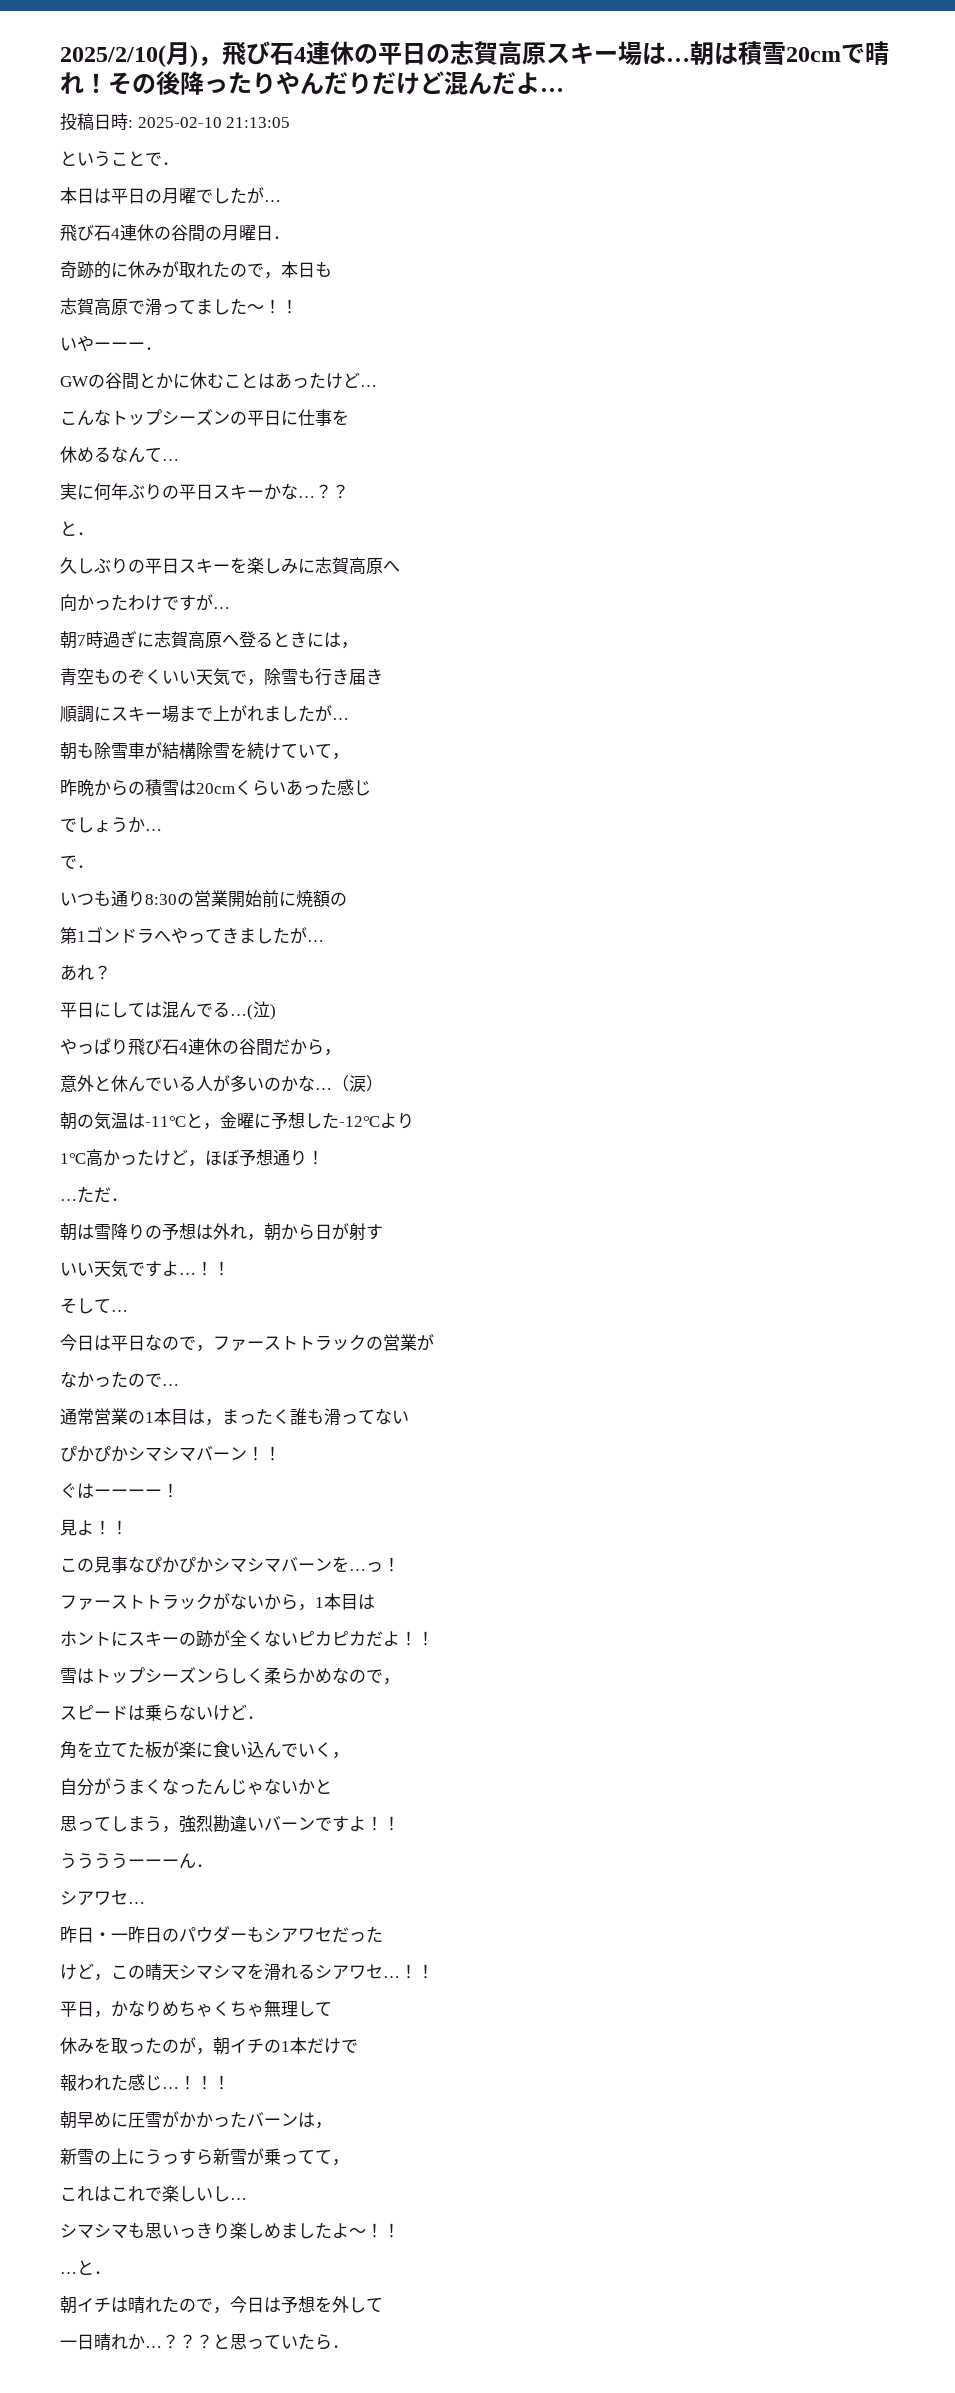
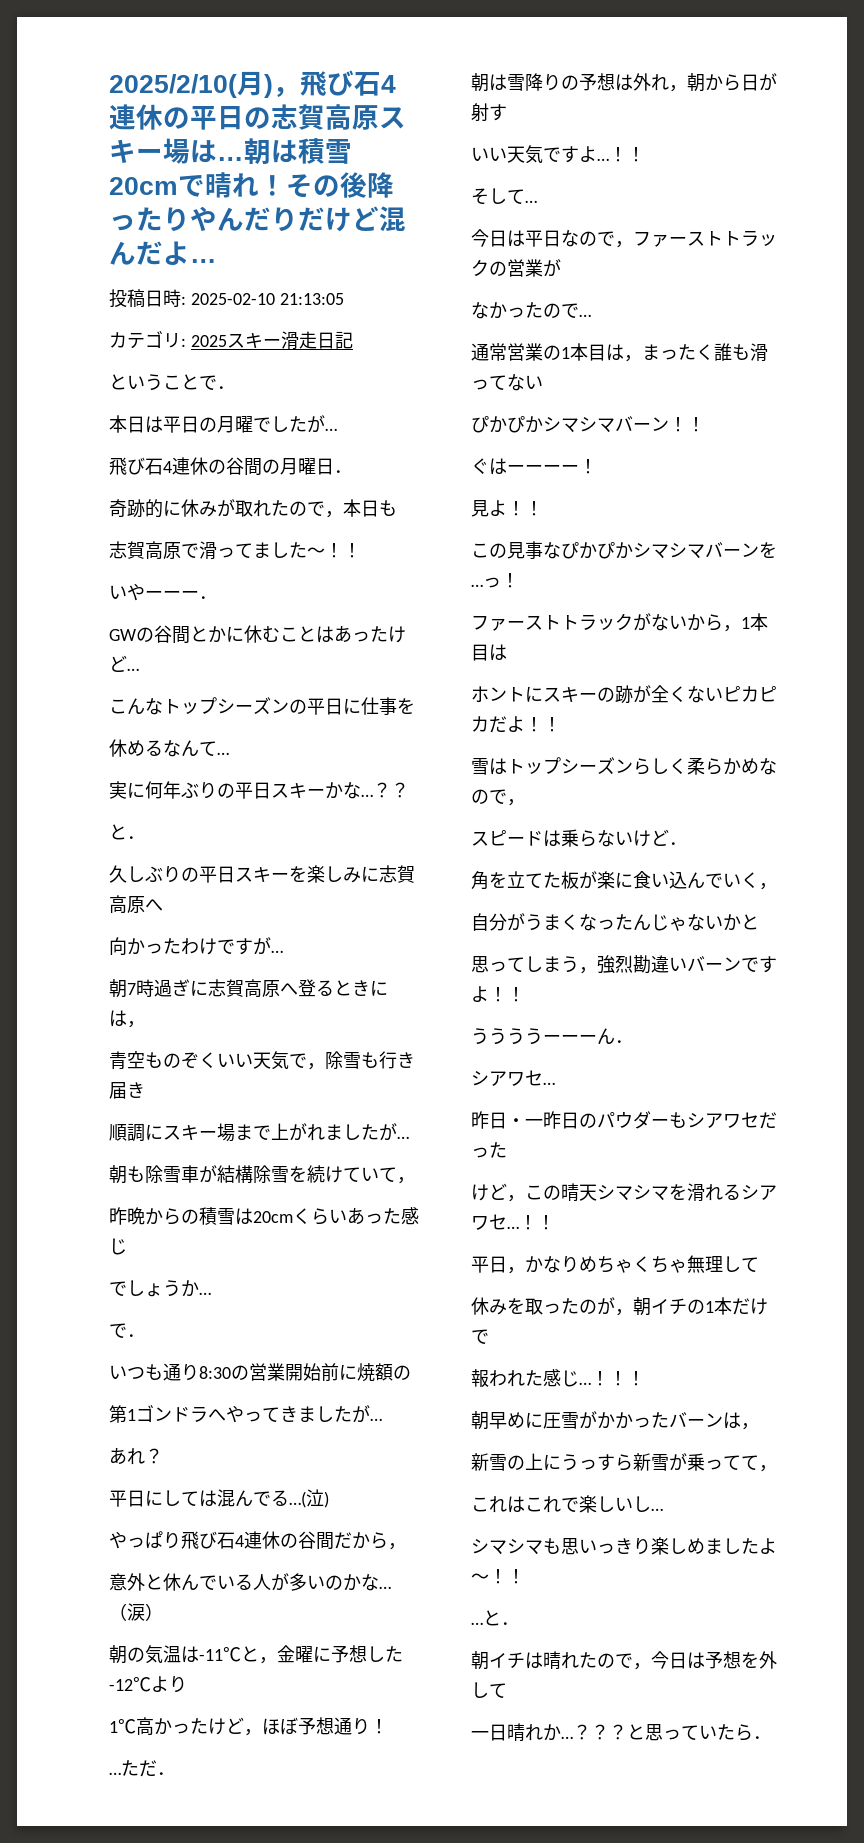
(291, 122) none -> [109,331,353,349] // カテゴリ: 2025スキー滑走日記

